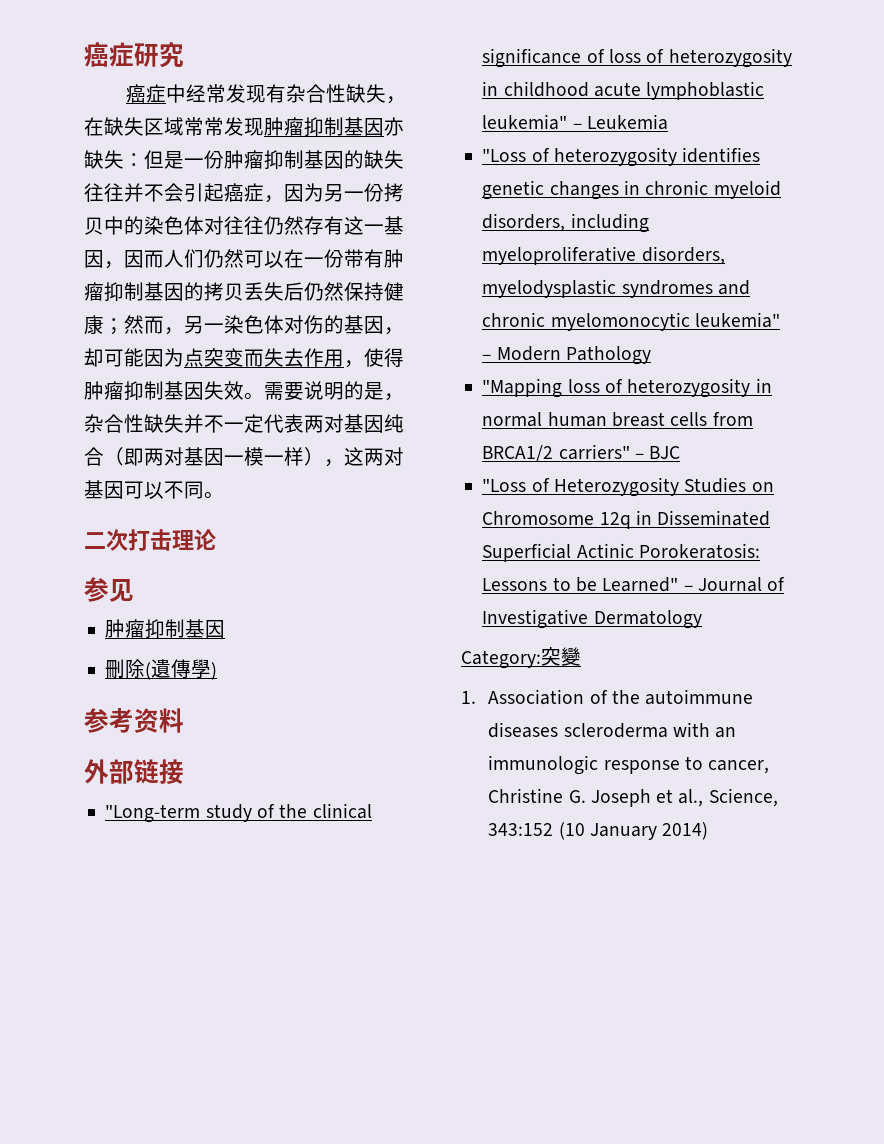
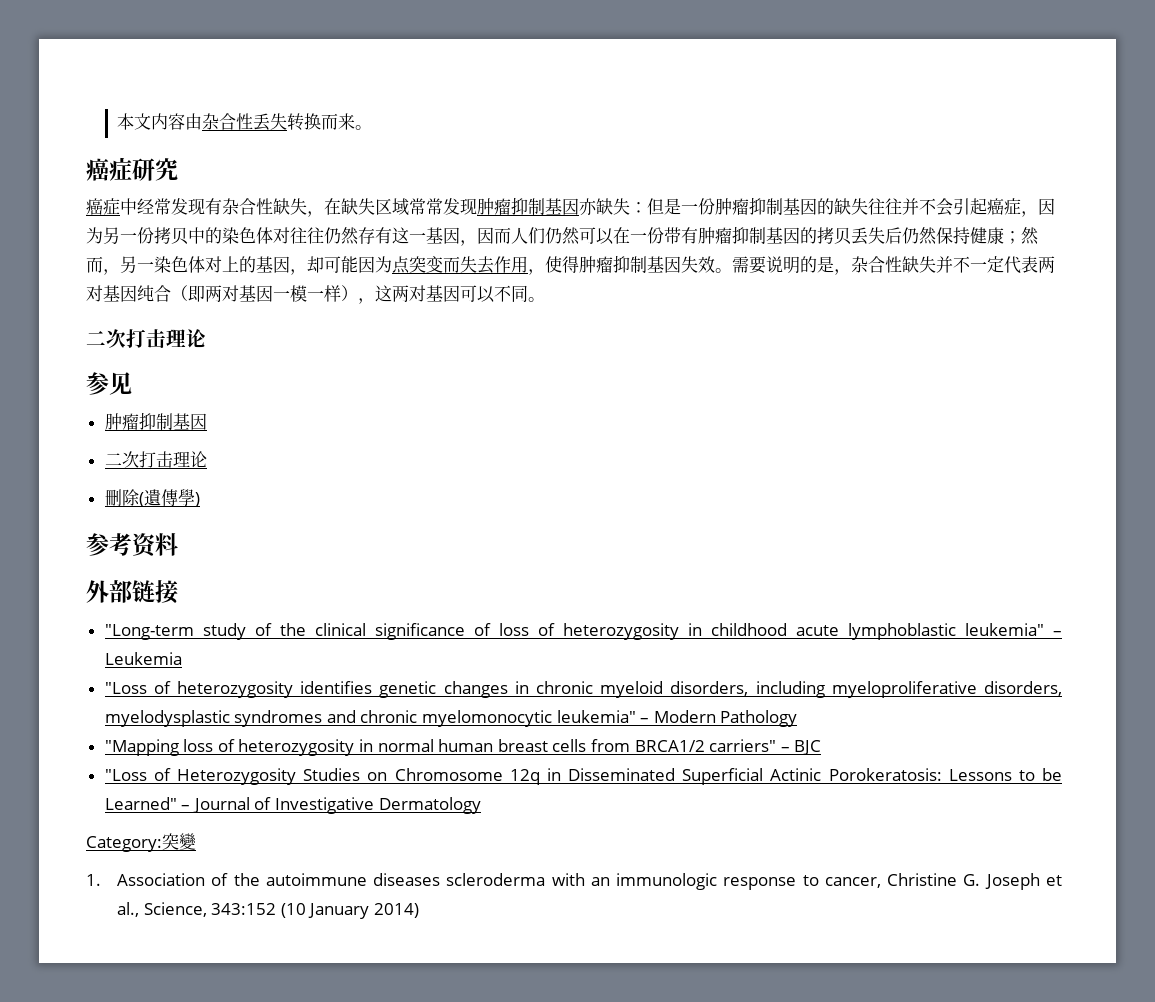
(84, 54) none -> [116,113,372,131] 本文内容由杂合性丢失转换而来。 //
[304,315,324,334] 伤 -> [222,256,239,272] 上
(226, 629) none -> [104,451,207,468] // 二次打击理论

